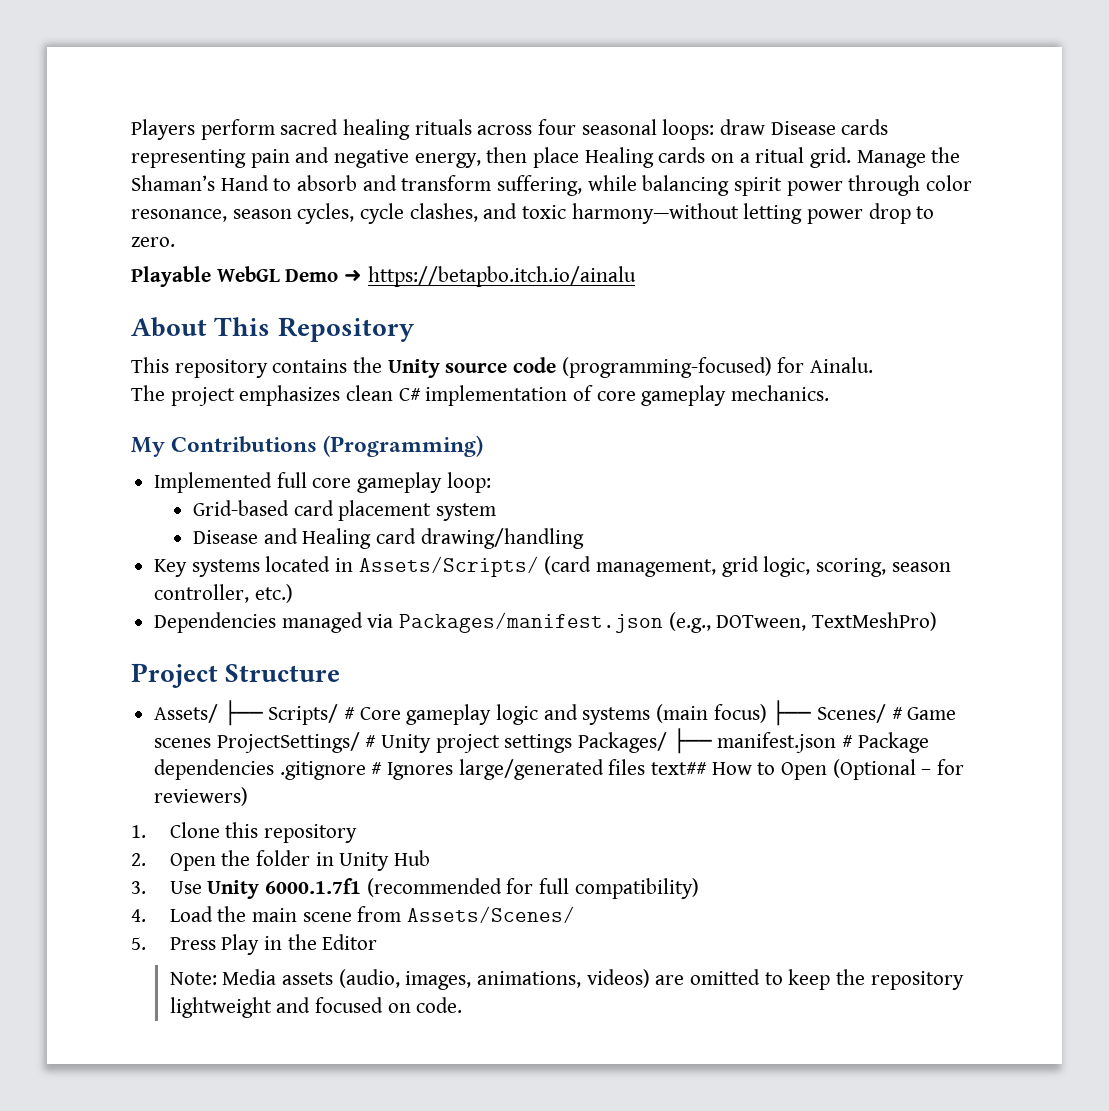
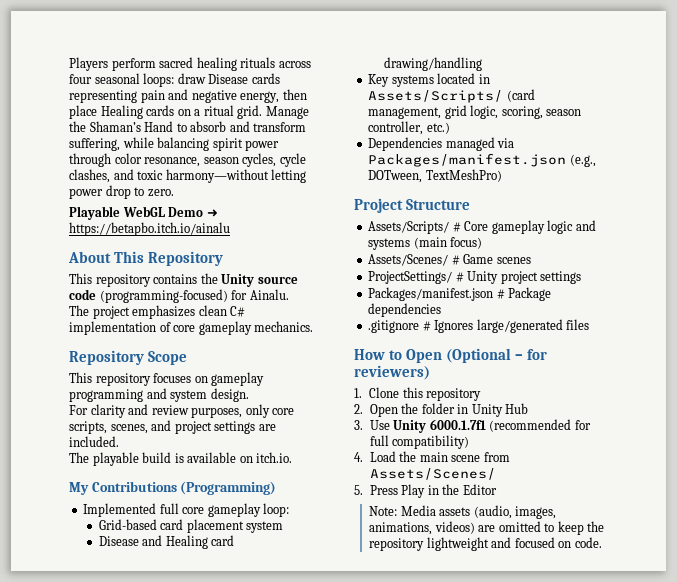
(830, 393) none -> [69,350,187,365] [69,372,265,386] [69,388,249,402] [69,404,295,418] [69,420,276,434] [69,436,119,447] [69,452,293,466] // Repository Scope // This repository focuses on gameplay programming and system design. // For clarity and review purposes, only core scripts, scenes, and project settings are included. // The playable build is available on itch.io.
[154,700,339,726] Assets/ ├── Scripts/ -> [368,221,450,234] Assets/Scripts/
[772,700,887,726] ├── Scenes/ -> [368,254,449,266] // Assets/Scenes/
(212, 743) none -> (531, 260) //
[578,728,837,754] Packages/ ├── manifest.json -> [368,287,494,301] // Packages/manifest.json
(275, 769) none -> (442, 310) //
[651,762,708,775] text## -> (590, 324) //

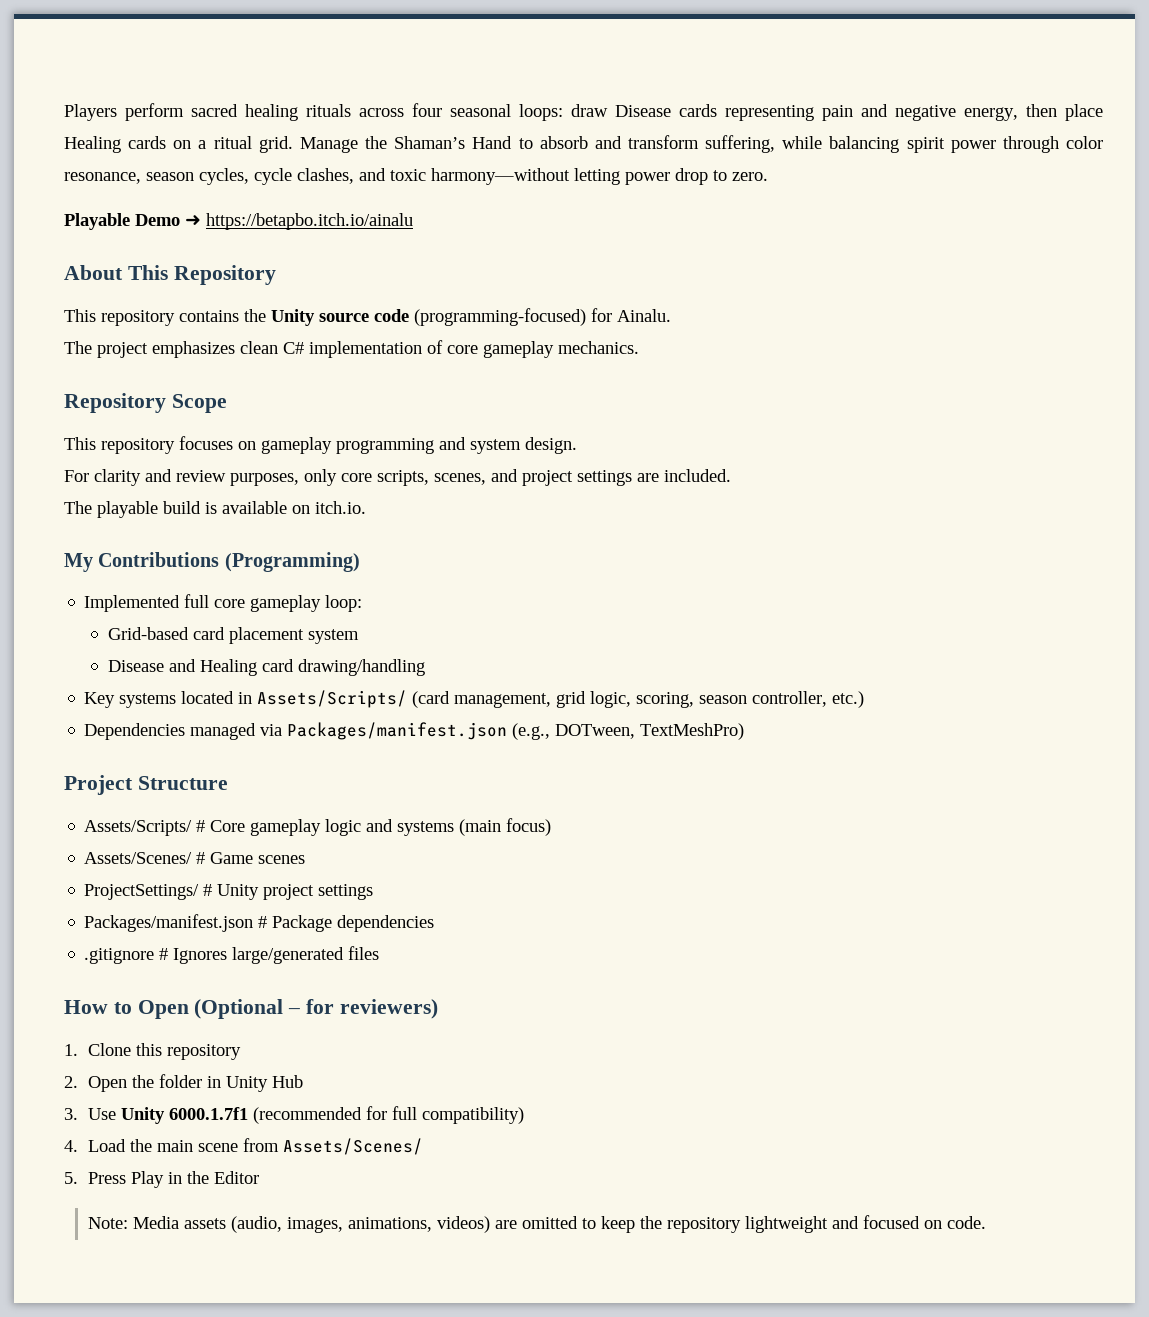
[122,206,165,217] WebGL -> (130, 221) none

